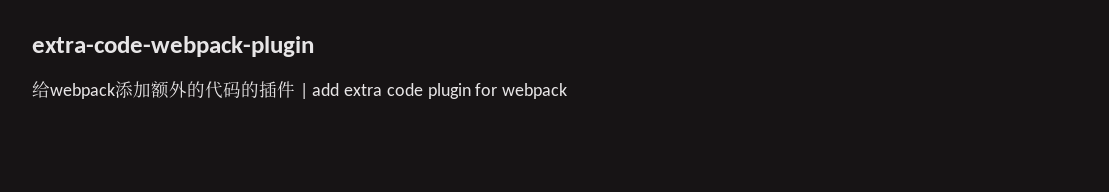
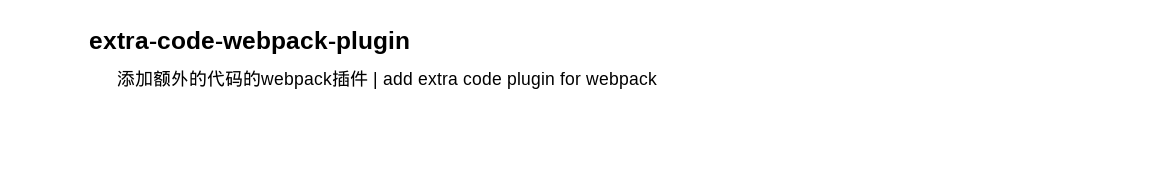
[32,81,115,99] 给webpack -> (410, 42) none
(259, 89) none -> [260,72,333,89] webpack

